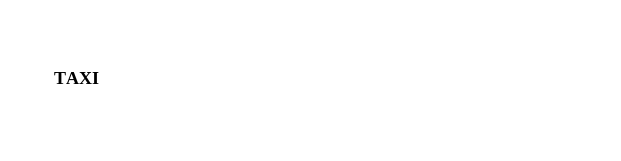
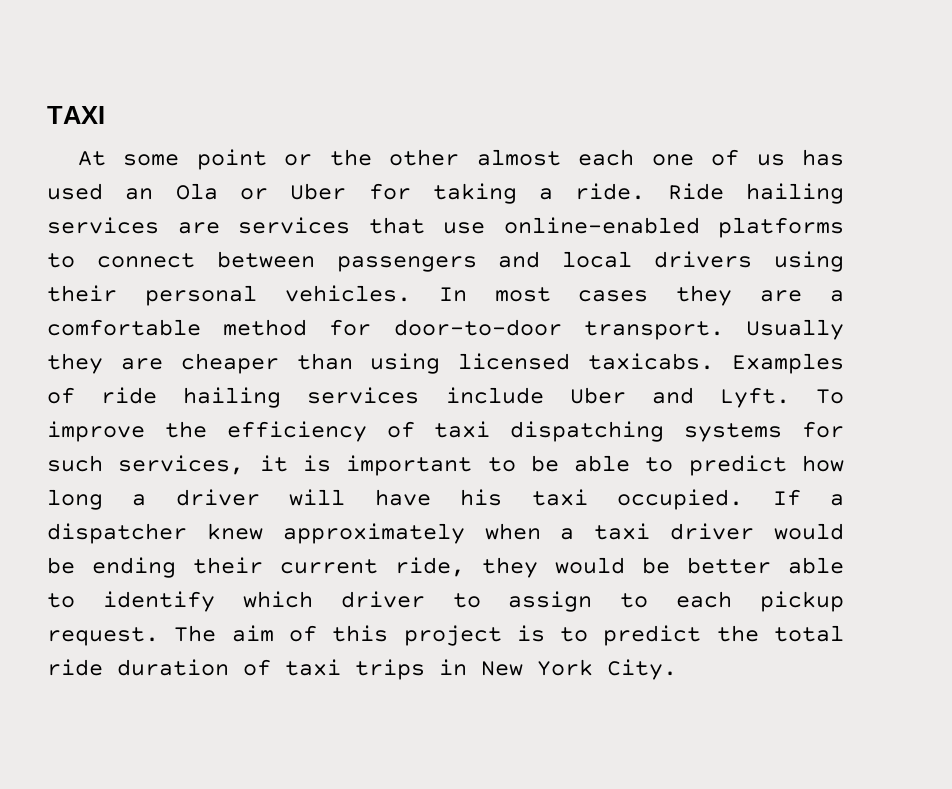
(99, 78) none -> [77,149,844,170] [47,183,844,204] [47,217,844,238] [47,251,844,272] [47,285,844,306] [47,319,844,340] [47,353,844,374] [47,387,844,408] [47,421,844,442] [47,455,844,476] [47,489,845,510] [47,523,845,544] [47,557,844,578] [47,591,844,612] [47,625,844,646] [47,659,677,680] // At some point or the other almost each one of us has used an Ola or Uber for taking a ride. Ride hailing services are services that use online-enabled platforms to connect between passengers and local drivers using their personal vehicles. In most cases they are a comfortable method for door-to-door transport. Usually they are cheaper than using licensed taxicabs. Examples of ride hailing services include Uber and Lyft. To improve the efficiency of taxi dispatching systems for such services, it is important to be able to predict how long a driver will have his taxi occupied. If a dispatcher knew approximately when a taxi driver would be ending their current ride, they would be better able to identify which driver to assign to each pickup request. The aim of this project is to predict the total ride duration of taxi trips in New York City.

